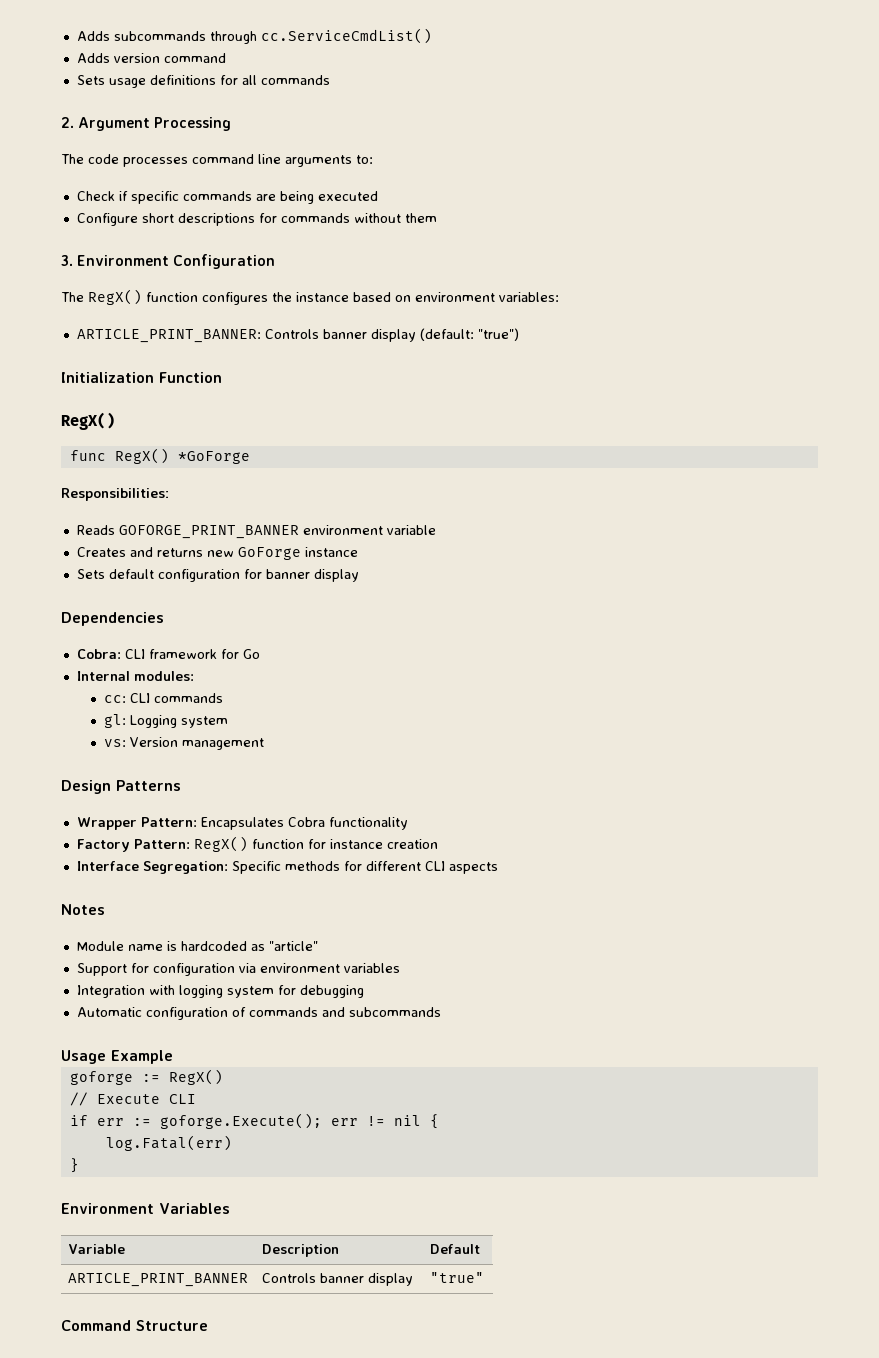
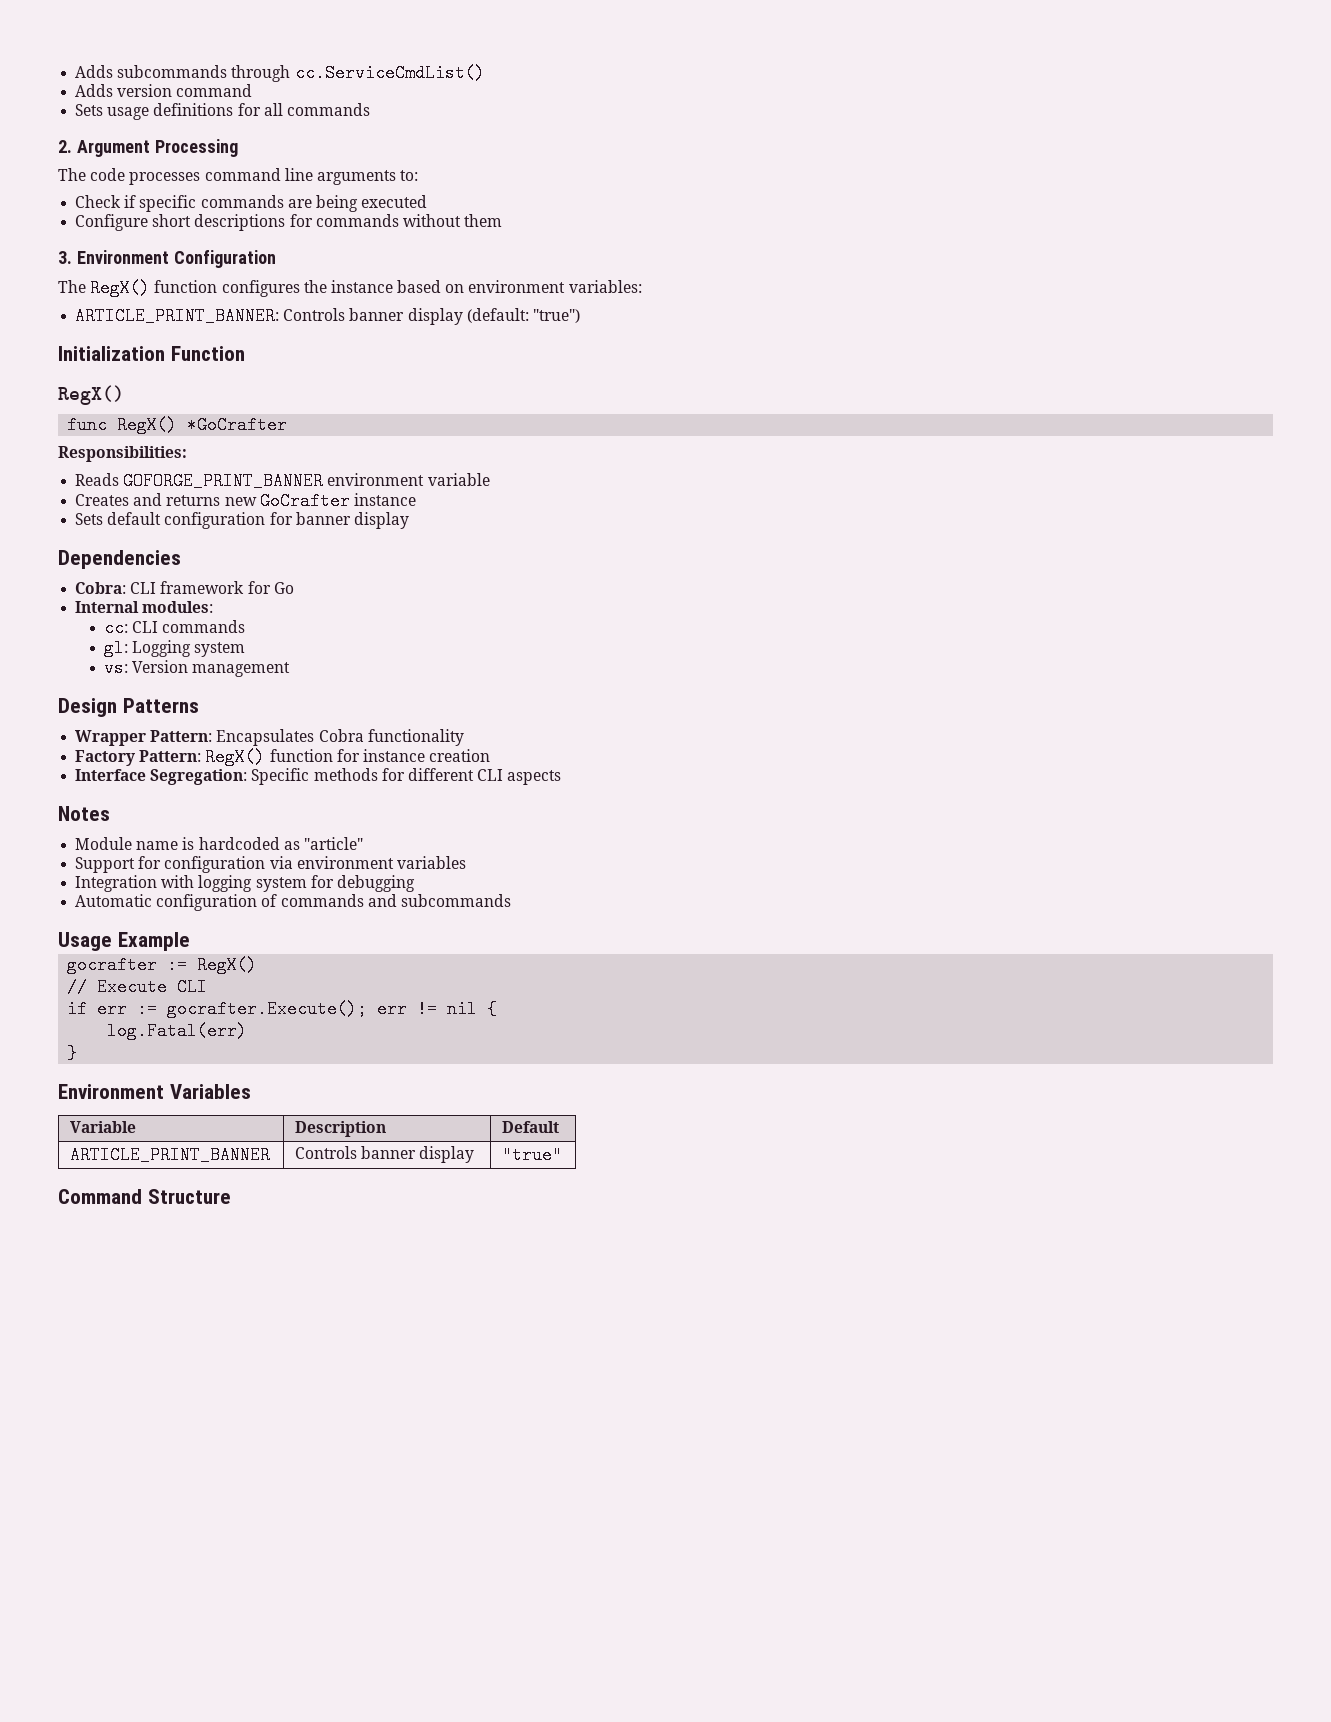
[177,451,250,464] *GoForge -> [187,416,288,434] *GoCrafter
[237,547,301,560] GoForge -> [259,492,350,510] GoCrafter
[69,1071,133,1085] goforge -> [67,956,158,974] gocrafter
[159,1113,322,1129] goforge.Execute(); -> [167,1000,368,1018] gocrafter.Execute();

